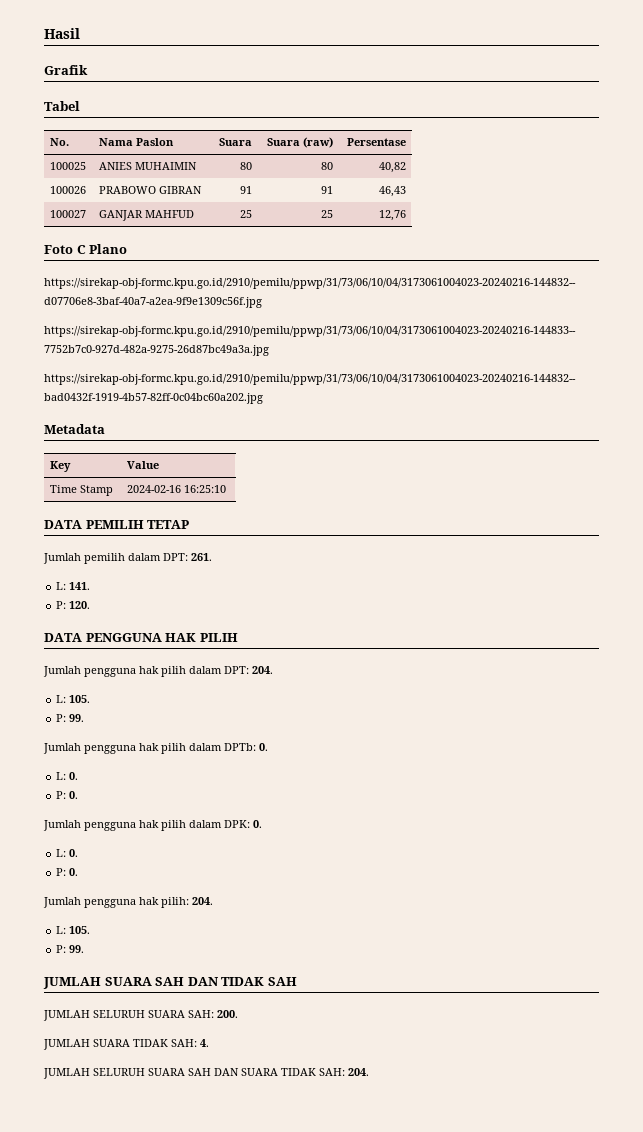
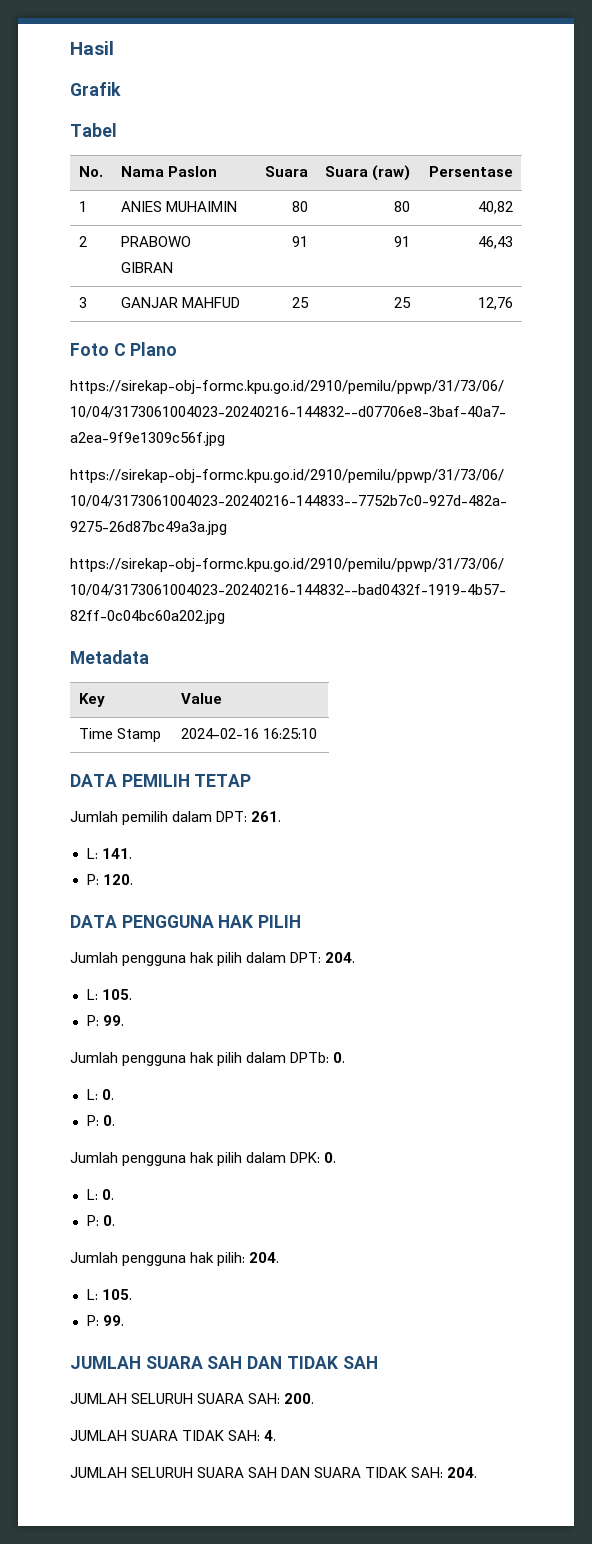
[50,162,87,170] 100025 -> [78,201,87,212] 1
[50,186,87,194] 100026 -> [78,236,87,247] 2
[50,210,87,218] 100027 -> [78,297,87,308] 3

